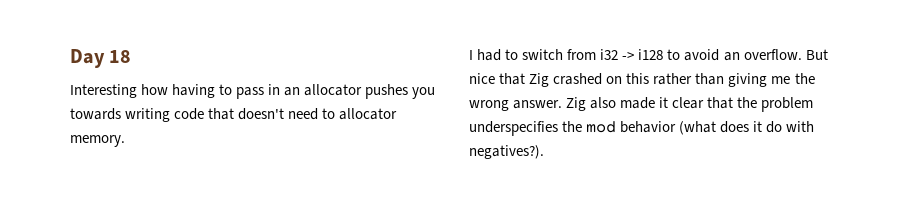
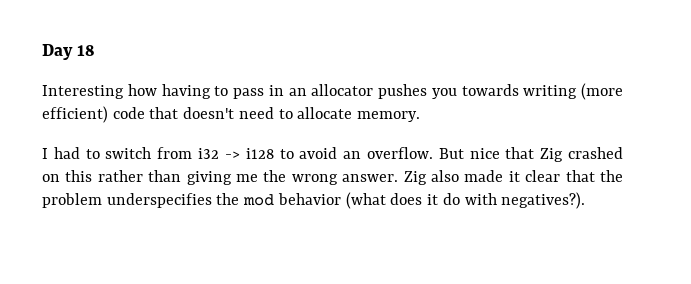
(171, 115) none -> [581,83,623,100] [42,106,108,123] (more efficient)
[339,108,398,120] allocator -> [297,107,353,119] allocate

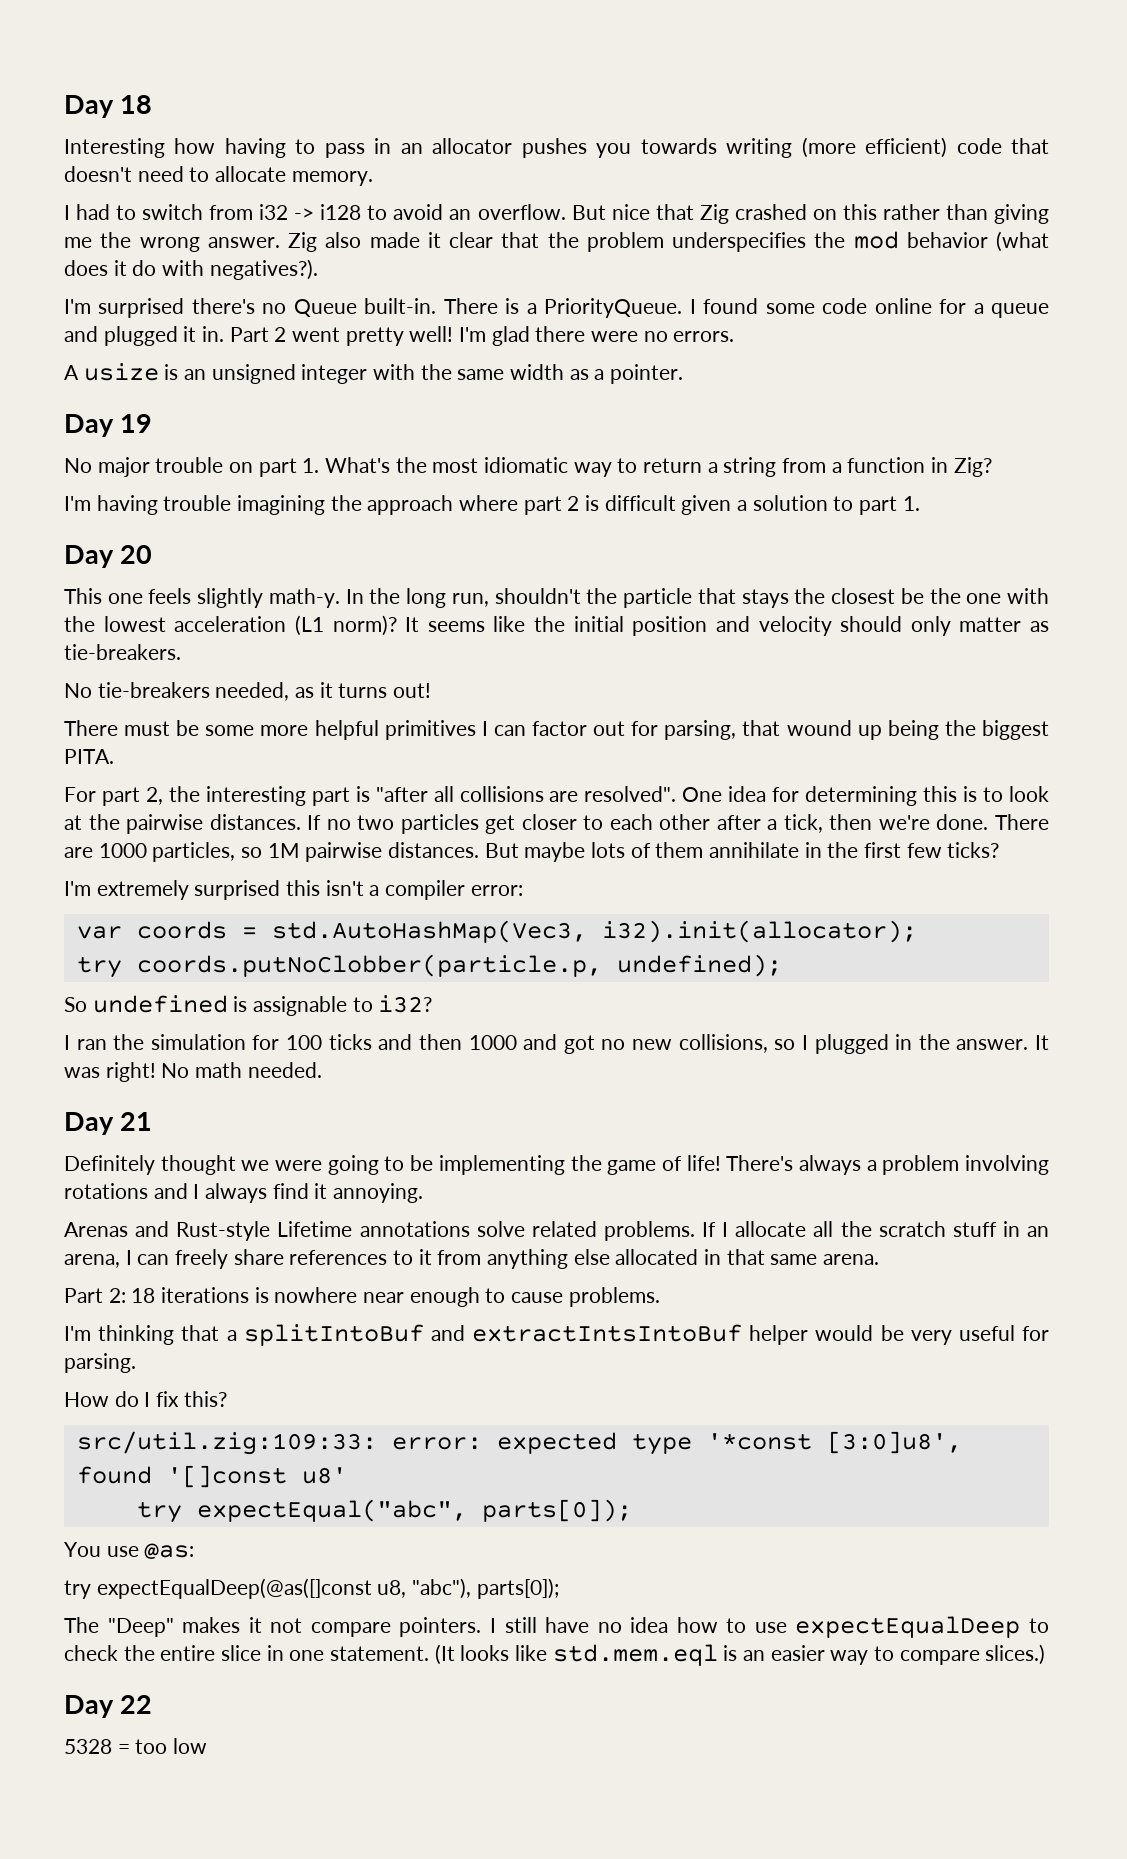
(586, 200) none -> [64,298,1050,318] [64,326,735,346] [64,363,684,384] [64,414,153,437] [64,457,992,477] [64,495,920,515] [64,545,153,568] [64,588,1049,608] [64,615,1049,636] [64,644,181,660] [64,682,432,701] [64,720,1049,740] [64,749,114,764] [64,786,1049,806] [64,814,1049,834] [64,842,1000,862] [64,880,523,900] [76,920,917,943] [76,954,782,978] [64,995,433,1016] [64,1034,1049,1054] [64,1062,322,1082] [64,1112,153,1135] [64,1155,1049,1175] [64,1183,424,1203] [64,1221,1049,1241] [64,1249,880,1269] [64,1287,660,1307] [64,1324,1049,1346] [64,1353,136,1373] [64,1391,227,1407] [76,1431,962,1455] [76,1465,347,1488] [136,1499,632,1523] [64,1542,195,1559] [64,1578,559,1599] [64,1616,1049,1638] [64,1644,1046,1666] [64,1695,153,1718] [64,1738,208,1754] // I'm surprised there's no Queue built-in. There is a PriorityQueue. I found some code online for a queue and plugged it in. Part 2 went pretty well! I'm glad there were no errors. // A usize is an unsigned integer with the same width as a pointer. // Day 19 // No major trouble on part 1. What's the most idiomatic way to return a string from a function in Zig? // I'm having trouble imagining the approach where part 2 is difficult given a solution to part 1. // Day 20 // This one feels slightly math-y. In the long run, shouldn't the particle that stays the closest be the one with the lowest acceleration (L1 norm)? It seems like the initial position and velocity should only matter as tie-breakers. // No tie-breakers needed, as it turns out! // There must be some more helpful primitives I can factor out for parsing, that wound up being the biggest PITA. // For part 2, the interesting part is "after all collisions are resolved". One idea for determining this is to look at the pairwise distances. If no two particles get closer to each other after a tick, then we're done. There are 1000 particles, so 1M pairwise distances. But maybe lots of them annihilate in the first few ticks? // I'm extremely surprised this isn't a compiler error: // var coords = std.AutoHashMap(Vec3, i32).init(allocator); // try coords.putNoClobber(particle.p, undefined); // So undefined is assignable to i32? // I ran the simulation for 100 ticks and then 1000 and got no new collisions, so I plugged in the answer. It was right! No math needed. // Day 21 // Definitely thought we were going to be implementing the game of life! There's always a problem involving rotations and I always find it annoying. // Arenas and Rust-style Lifetime annotations solve related problems. If I allocate all the scratch stuff in an arena, I can freely share references to it from anything else allocated in that same arena. // Part 2: 18 iterations is nowhere near enough to cause problems. // I'm thinking that a splitIntoBuf and extractIntsIntoBuf helper would be very useful for parsing. // How do I fix this? // src/util.zig:109:33: error: expected type '*const [3:0]u8', found '[]const u8' // try expectEqual("abc", parts[0]); // You use @as: // try expectEqualDeep(@as([]const u8, "abc"), parts[0]); // The "Deep" makes it not compare pointers. I still have no idea how to use expectEqualDeep to check the entire slice in one statement. (It looks like std.mem.eql is an easier way to compare slices.) // Day 22 // 5328 = too low

